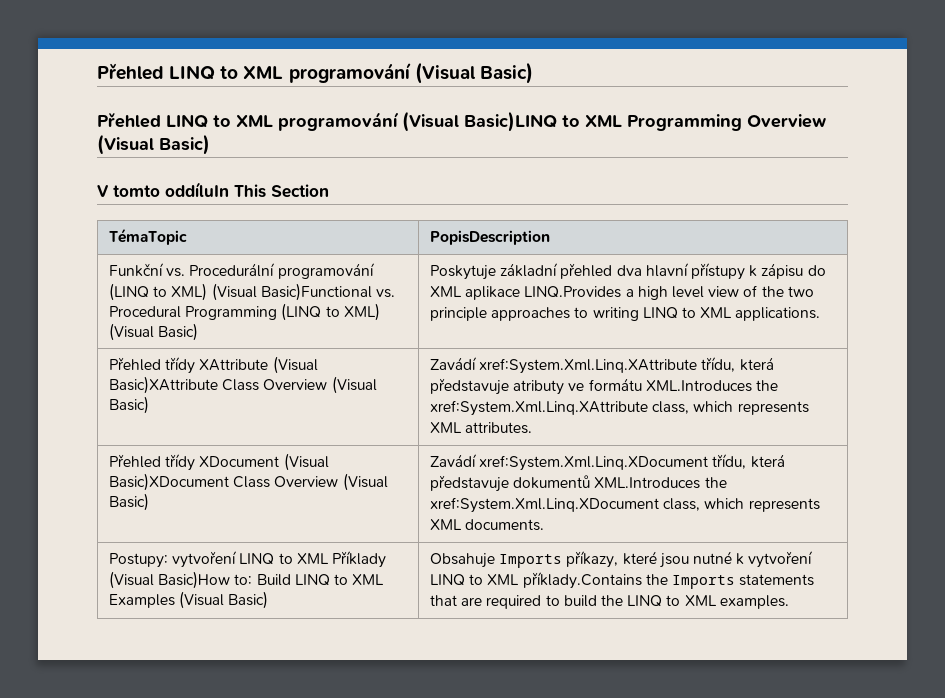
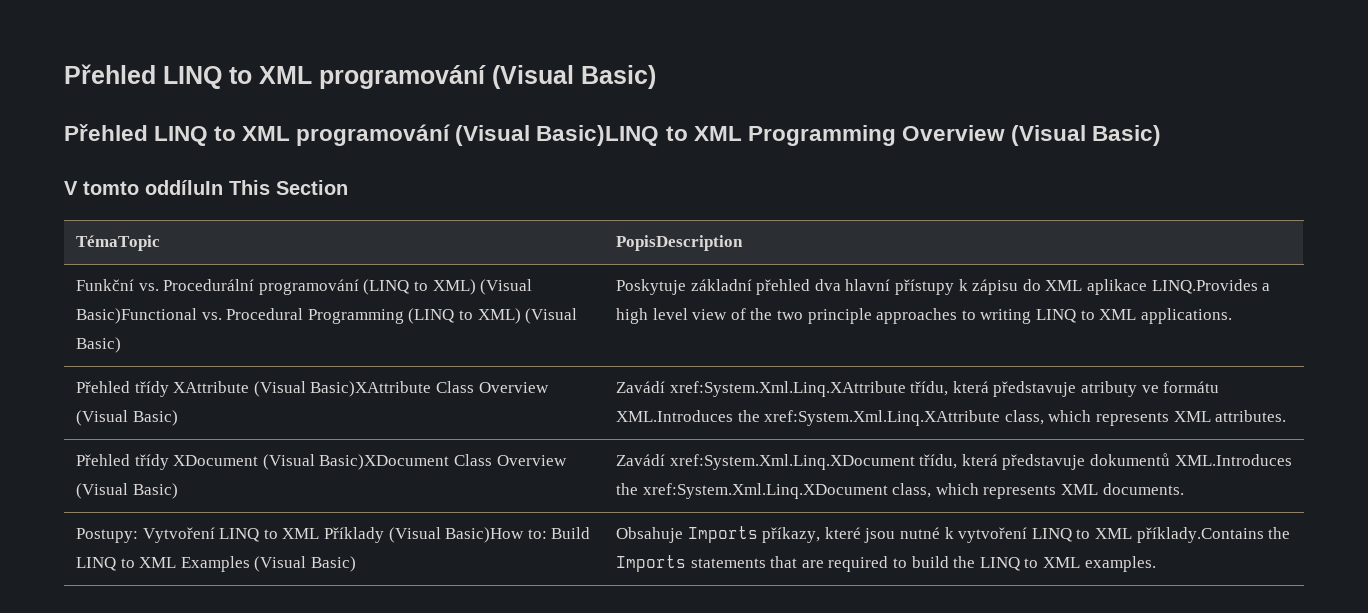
[172,551,238,568] vytvoření -> [142,527,215,543] Vytvoření

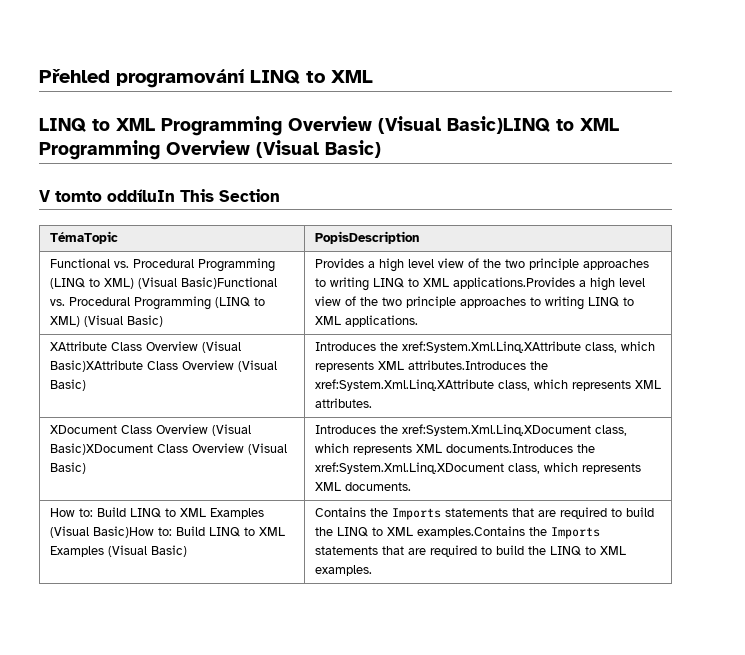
[64,64,656,89] [64,124,451,146] Přehled LINQ to XML programování (Visual Basic) // Přehled LINQ to XML programování -> [39,69,373,88] [39,116,372,136] Přehled programování LINQ to XML // LINQ to XML Programming Overview
[76,279,359,295] Funkční vs. Procedurální programování -> [49,258,275,272] Functional vs. Procedural Programming
[616,279,1258,295] Poskytuje základní přehled dva hlavní přístupy k zápisu do XML aplikace LINQ.Provides -> [314,258,649,272] [314,277,575,291] Provides a high level view of the two principle approaches to writing LINQ to XML applications.Provides
[76,381,250,397] Přehled třídy XAttribute -> [49,341,198,351] XAttribute Class Overview
[616,381,1220,397] [616,410,734,422] Zavádí xref:System.Xml.Linq.XAttribute třídu, která představuje atributy ve formátu XML.Introduces -> [314,341,655,353] [314,360,526,372] Introduces the xref:System.Xml.Linq.XAttribute class, which represents XML attributes.Introduces
[76,454,259,470] Přehled třídy XDocument -> [49,424,208,434] XDocument Class Overview
[616,453,1292,470] Zavádí xref:System.Xml.Linq.XDocument třídu, která představuje dokumentů XML.Introduces -> [314,424,627,436] [314,443,573,455] Introduces the xref:System.Xml.Linq.XDocument class, which represents XML documents.Introduces
[76,527,385,543] Postupy: Vytvoření LINQ to XML Příklady -> [49,507,264,519] How to: Build LINQ to XML Examples
[616,526,1264,543] Obsahuje Imports příkazy, které jsou nutné k vytvoření LINQ to XML příklady.Contains -> [314,507,654,520] [314,526,525,538] Contains the Imports statements that are required to build the LINQ to XML examples.Contains

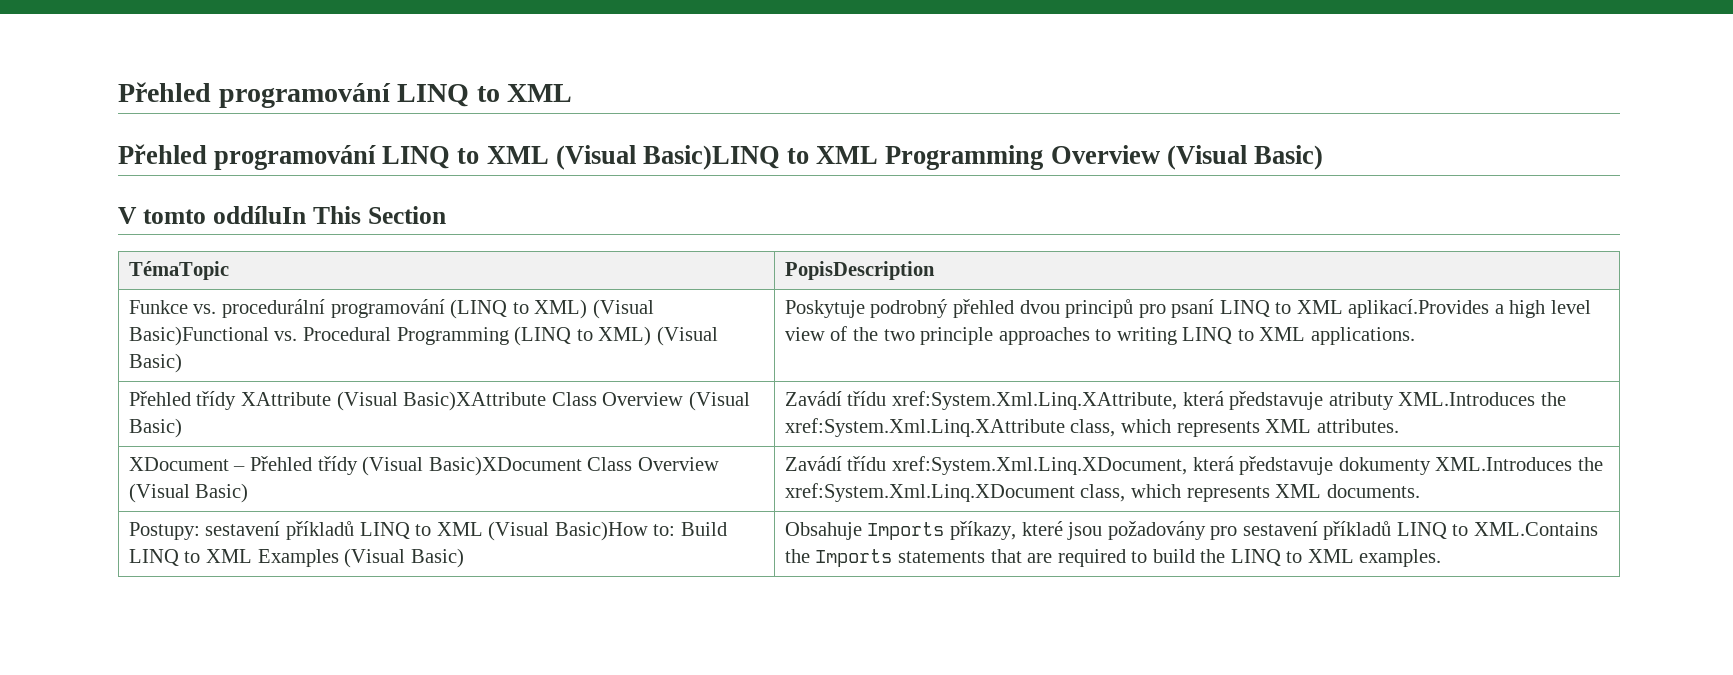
[39,116,372,136] LINQ to XML Programming Overview -> [118,144,549,170] Přehled programování LINQ to XML
[49,258,275,272] Functional vs. Procedural Programming -> [128,299,445,318] Funkce vs. procedurální programování
[314,258,649,272] [314,277,575,291] Provides a high level view of the two principle approaches to writing LINQ to XML applications.Provides -> [784,299,1490,318] Poskytuje podrobný přehled dvou principů pro psaní LINQ to XML aplikací.Provides
[49,341,198,351] XAttribute Class Overview -> [128,391,332,410] Přehled třídy XAttribute
[314,341,655,353] [314,360,526,372] Introduces the xref:System.Xml.Linq.XAttribute class, which represents XML attributes.Introduces -> [784,391,1536,410] Zavádí třídu xref:System.Xml.Linq.XAttribute, která představuje atributy XML.Introduces
[120,424,208,434] Class Overview -> [233,456,358,475] – Přehled třídy
[314,424,627,436] [314,443,573,455] Introduces the xref:System.Xml.Linq.XDocument class, which represents XML documents.Introduces -> [784,456,1573,475] Zavádí třídu xref:System.Xml.Linq.XDocument, která představuje dokumenty XML.Introduces
[49,507,264,519] How to: Build LINQ to XML Examples -> [128,521,483,540] Postupy: sestavení příkladů LINQ to XML
[314,507,654,520] [314,526,525,538] Contains the Imports statements that are required to build the LINQ to XML examples.Contains -> [784,521,1598,540] Obsahuje Imports příkazy, které jsou požadovány pro sestavení příkladů LINQ to XML.Contains

